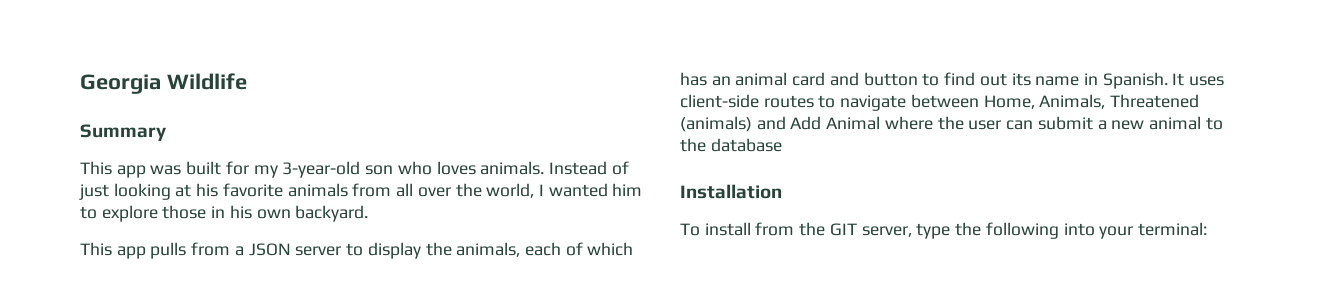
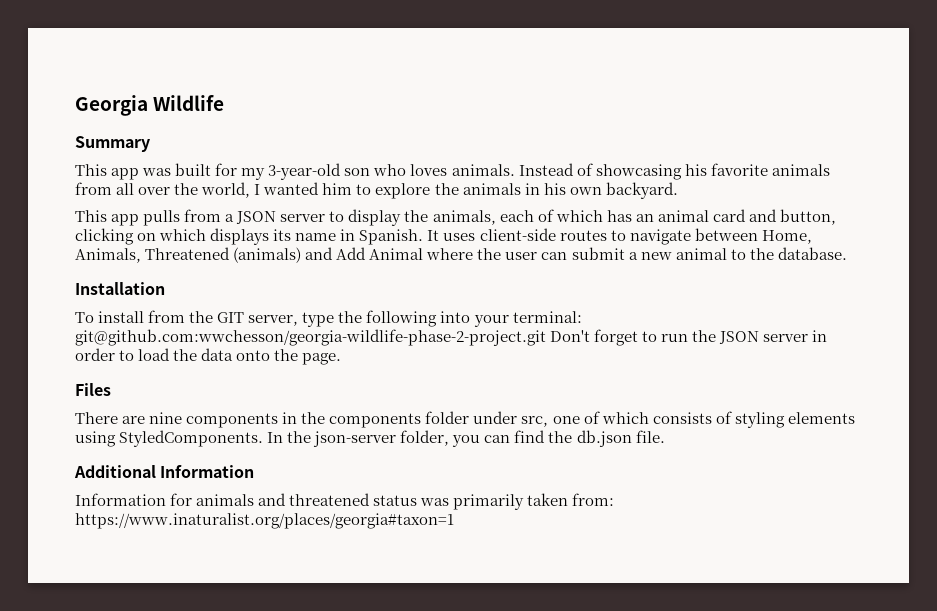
[79,183,192,200] just looking at -> [595,164,682,180] showcasing
[162,205,207,219] those -> [434,183,521,195] the animals
[863,72,1007,86] button to find out -> [779,209,836,225] [75,228,270,245] button, clicking on which displays
[710,138,782,152] database -> [777,247,847,260] database.
(1207, 229) none -> [75,329,828,346] [75,348,342,365] [75,383,111,396] [75,411,855,428] [75,430,665,447] [74,465,255,478] [75,493,615,510] [75,513,454,529] git@github.com:wwchesson/georgia-wildlife-phase-2-project.git Don't forget to run the JSON server in order to load the data onto the page. // Files // There are nine components in the components folder under src, one of which consists of styling elements using StyledComponents. In the json-server folder, you can find the db.json file. // Additional Information // Information for animals and threatened status was primarily taken from: https://www.inaturalist.org/places/georgia#taxon=1

